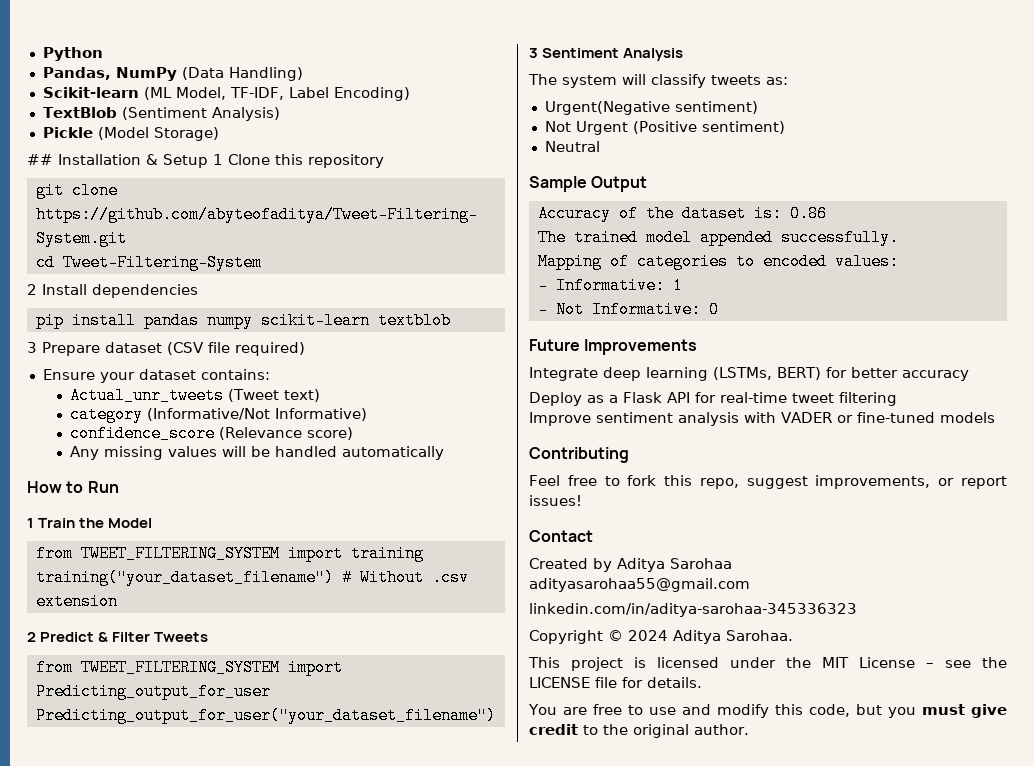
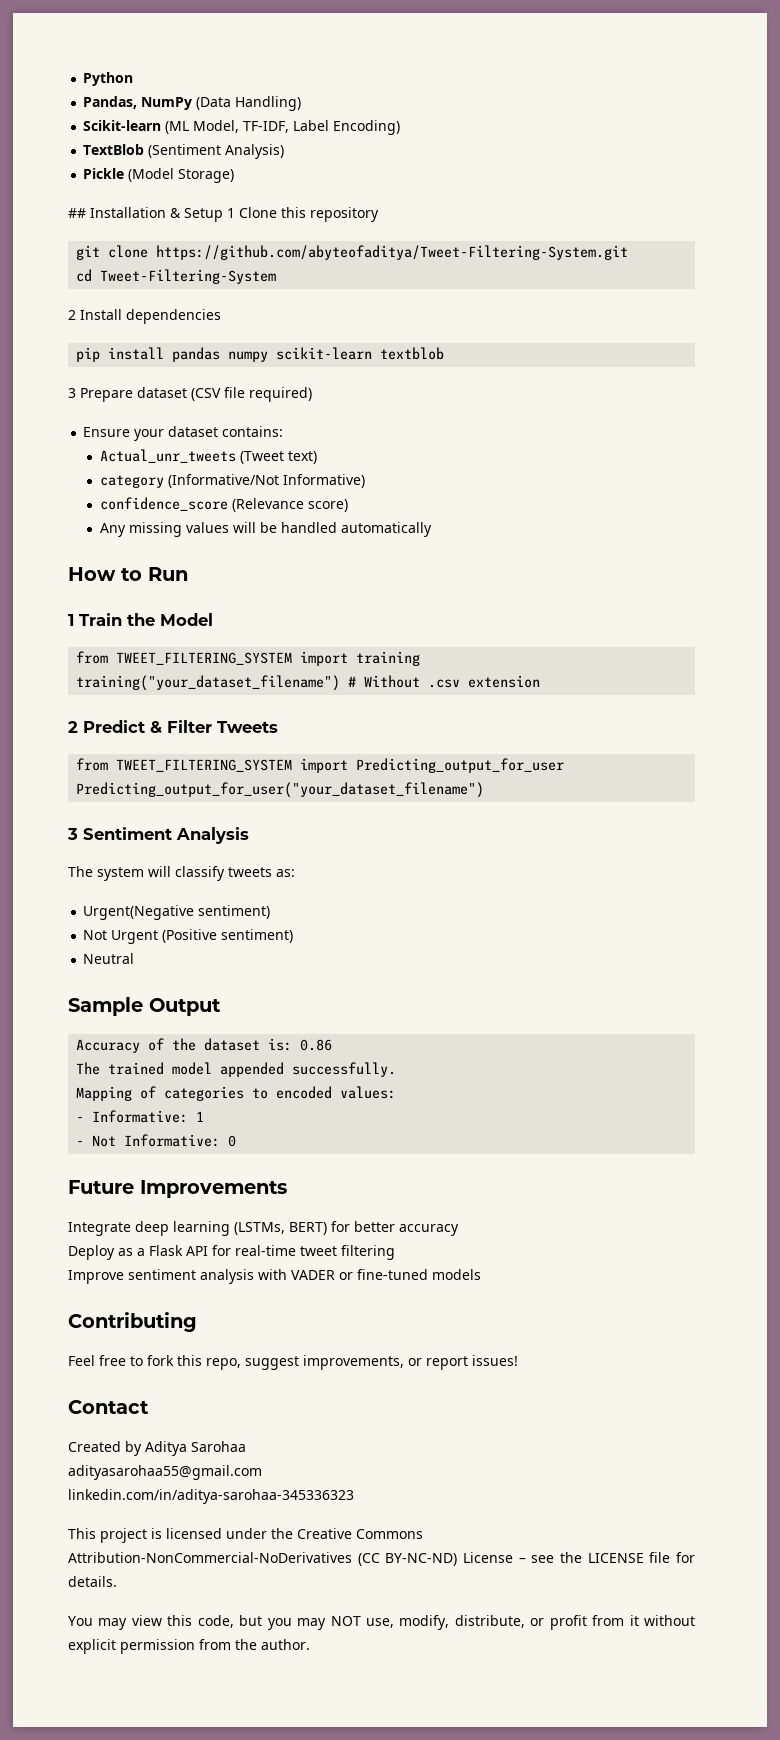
[529,630,793,644] // Copyright © 2024 Aditya Sarohaa. -> (354, 1496) none
[822,657,849,668] MIT -> [297,1528,423,1539] [68,1552,458,1566] Creative Commons Attribution-NonCommercial-NoDerivatives (CC BY-NC-ND)
[562,704,1007,718] [529,724,689,738] are free to use and modify this code, but you must give credit to the original -> [98,1615,695,1630] [68,1639,257,1654] may view this code, but you may NOT use, modify, distribute, or profit from it without explicit permission from the

